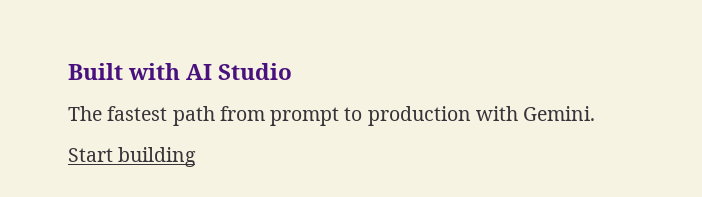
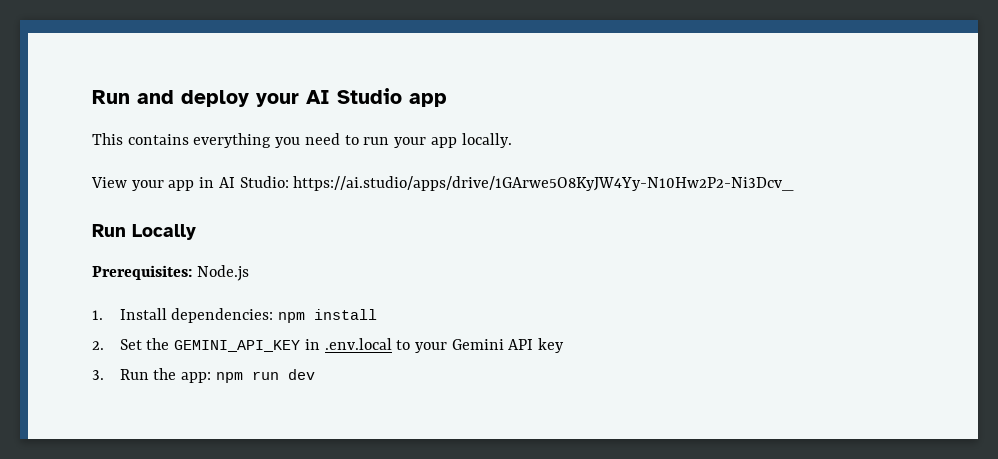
[68,63,293,80] [68,106,596,126] [68,147,197,167] Built with AI Studio // The fastest path from prompt to production with Gemini. // Start building -> [92,88,447,107] [92,133,512,148] [91,176,795,191] [92,224,196,240] [92,265,249,281] [92,308,378,323] [92,338,565,353] [92,368,315,383] Run and deploy your AI Studio app // This contains everything you need to run your app locally. // View your app in AI Studio: https://ai.studio/apps/drive/1GArwe5O8KyJW4Yy-N10Hw2P2-Ni3Dcv_ // Run Locally // Prerequisites: Node.js // 1. Install dependencies: npm install // 2. Set the GEMINI_API_KEY in .env.local to your Gemini API key // 3. Run the app: npm run dev

